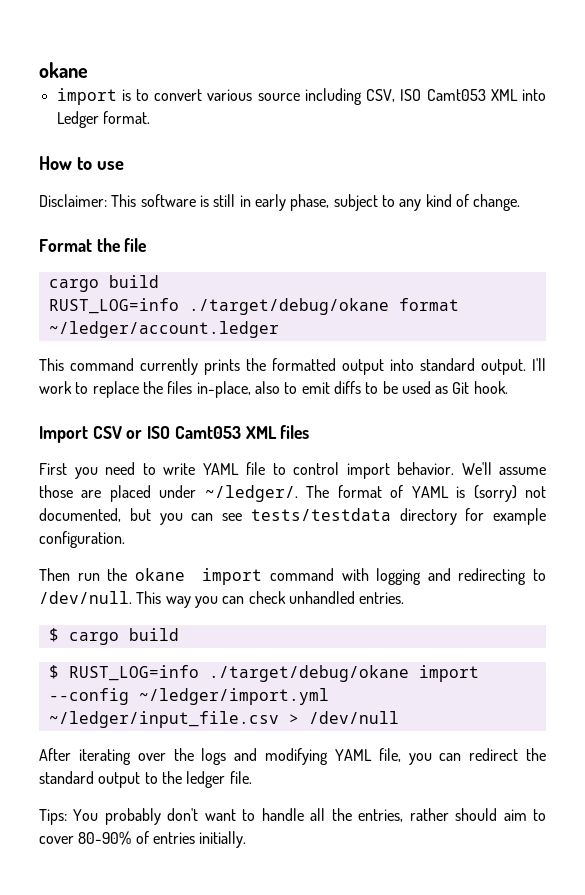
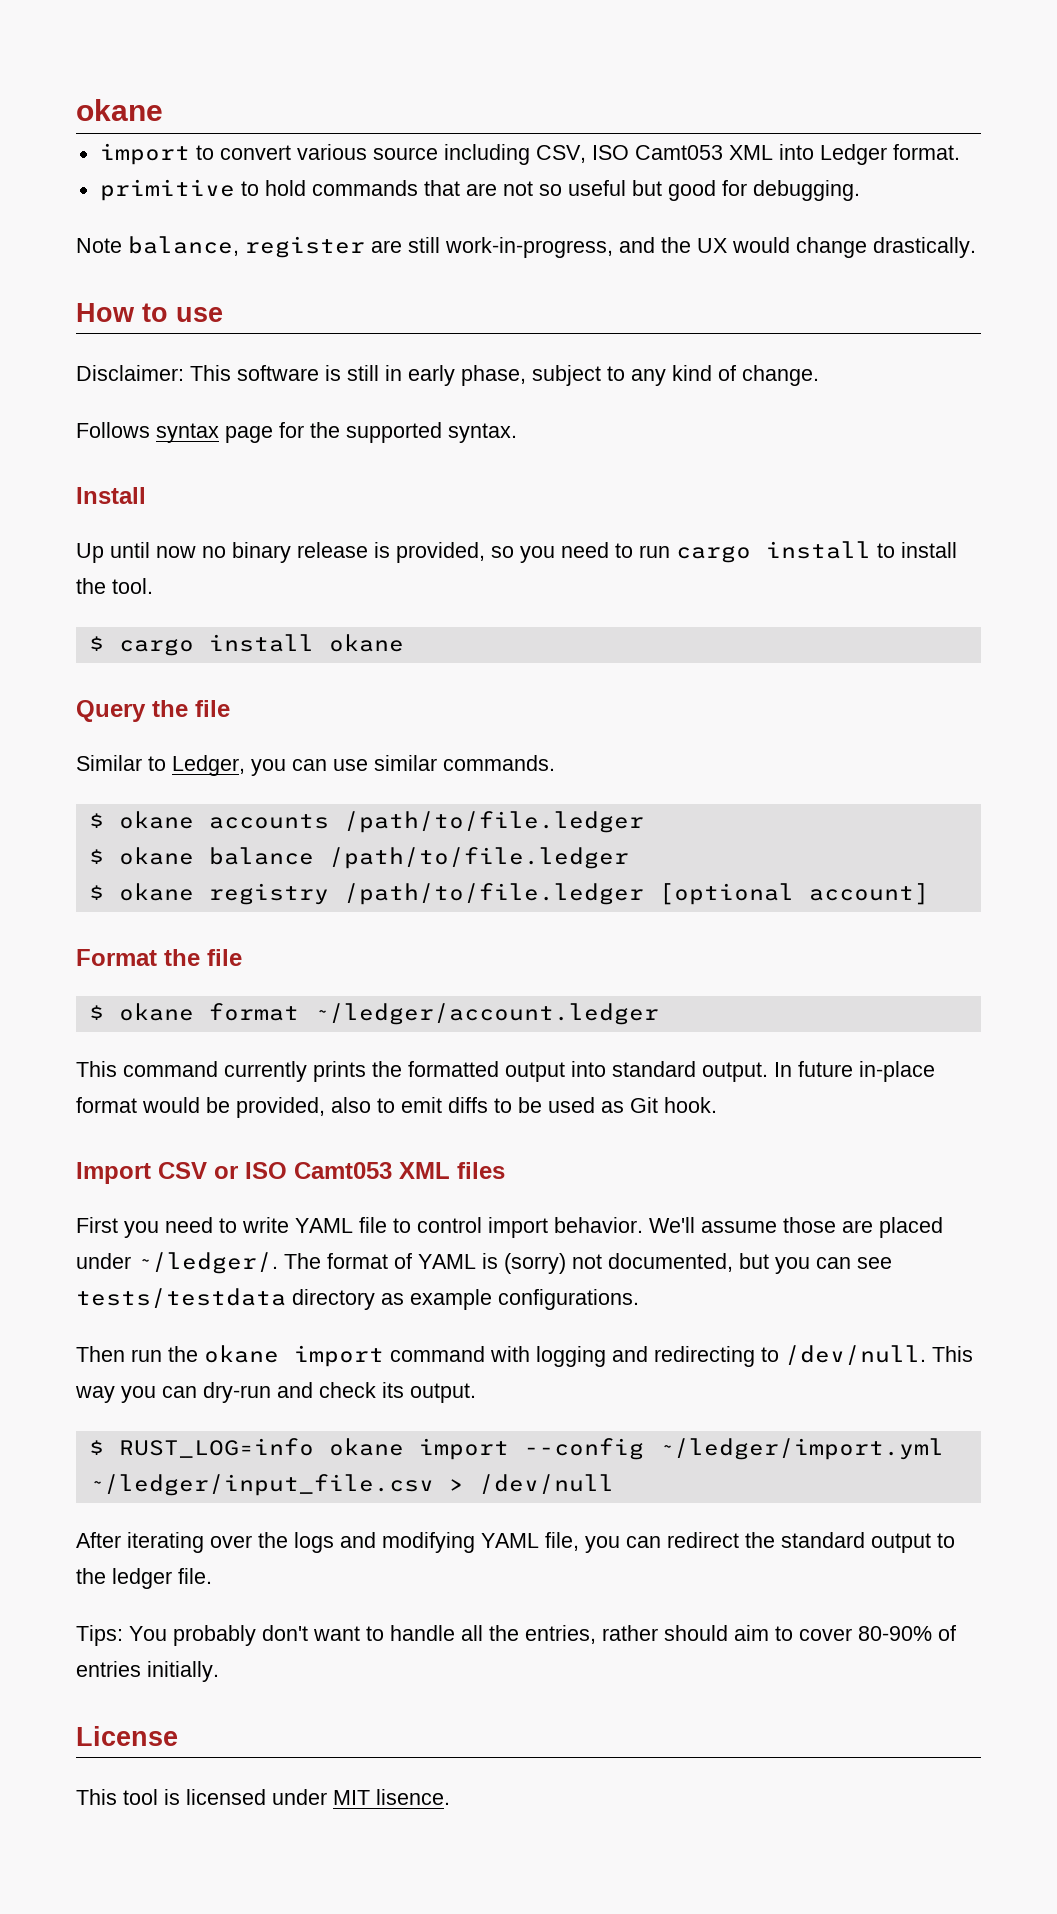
[121,89,131,101] is -> (190, 154) none
(150, 117) none -> [99,179,860,201] [76,236,976,258] // primitive to hold commands that are not so useful but good for debugging. // Note balance, register are still work-in-progress, and the UX would change drastically.
(521, 202) none -> [76,422,517,443] [76,487,146,504] [76,541,957,563] [76,578,153,594] [88,634,404,656] [76,700,230,722] [76,755,555,776] [88,811,644,833] [88,847,629,869] [88,883,929,905] // Follows syntax page for the supported syntax. // Install // Up until now no binary release is provided, so you need to run cargo install to install the tool. // $ cargo install okane // Query the file // Similar to Ledger, you can use similar commands. // $ okane accounts /path/to/file.ledger // $ okane balance /path/to/file.ledger // $ okane registry /path/to/file.ledger [optional account]
[48,275,159,292] [48,298,389,315] cargo build // RUST_LOG=info ./target/debug/okane -> [88,1003,194,1021] $ okane
[532,358,546,371] [39,381,251,398] I'll work to replace the files in-place, -> [774,1061,935,1082] [76,1097,325,1118] In future in-place format would be provided,
[465,508,546,525] [39,531,125,548] for example configuration. -> [381,1289,639,1310] as example configurations.
[248,591,405,604] [48,628,179,645] check unhandled entries. // $ cargo build -> [203,1382,476,1403] dry-run and check its output.
[208,665,409,682] ./target/debug/okane -> [328,1438,404,1456] okane
(247, 839) none -> [76,1726,178,1746] [76,1789,450,1805] // License // This tool is licensed under MIT lisence.

